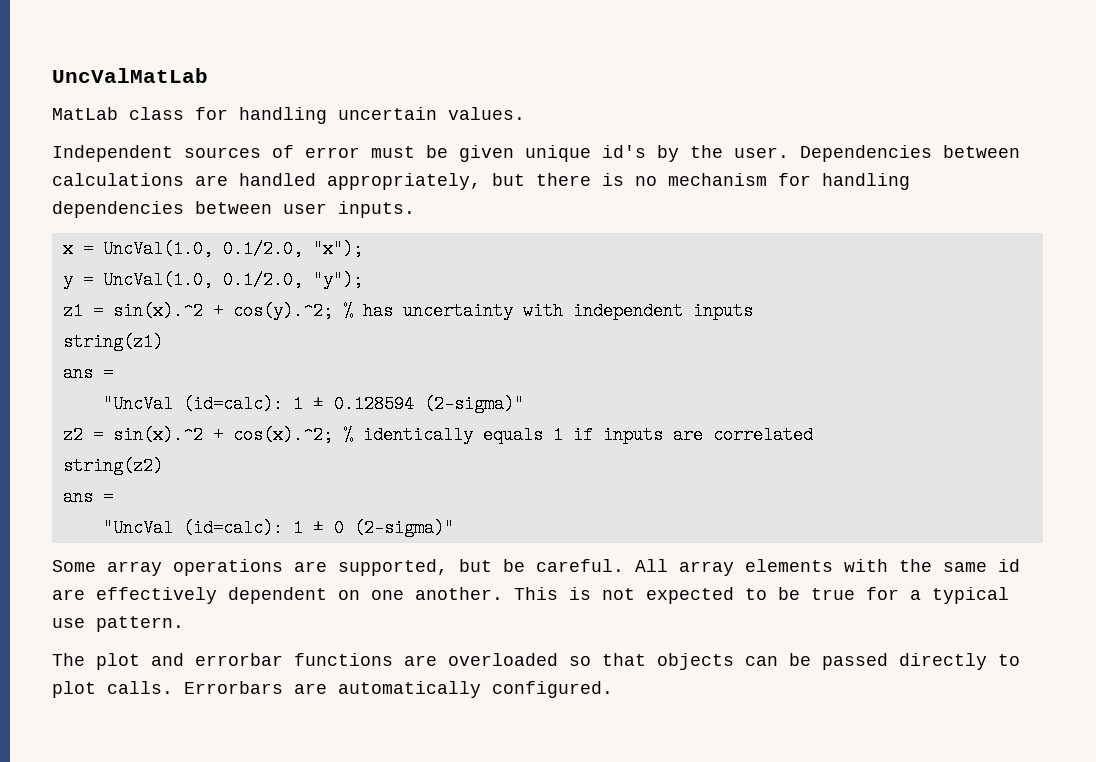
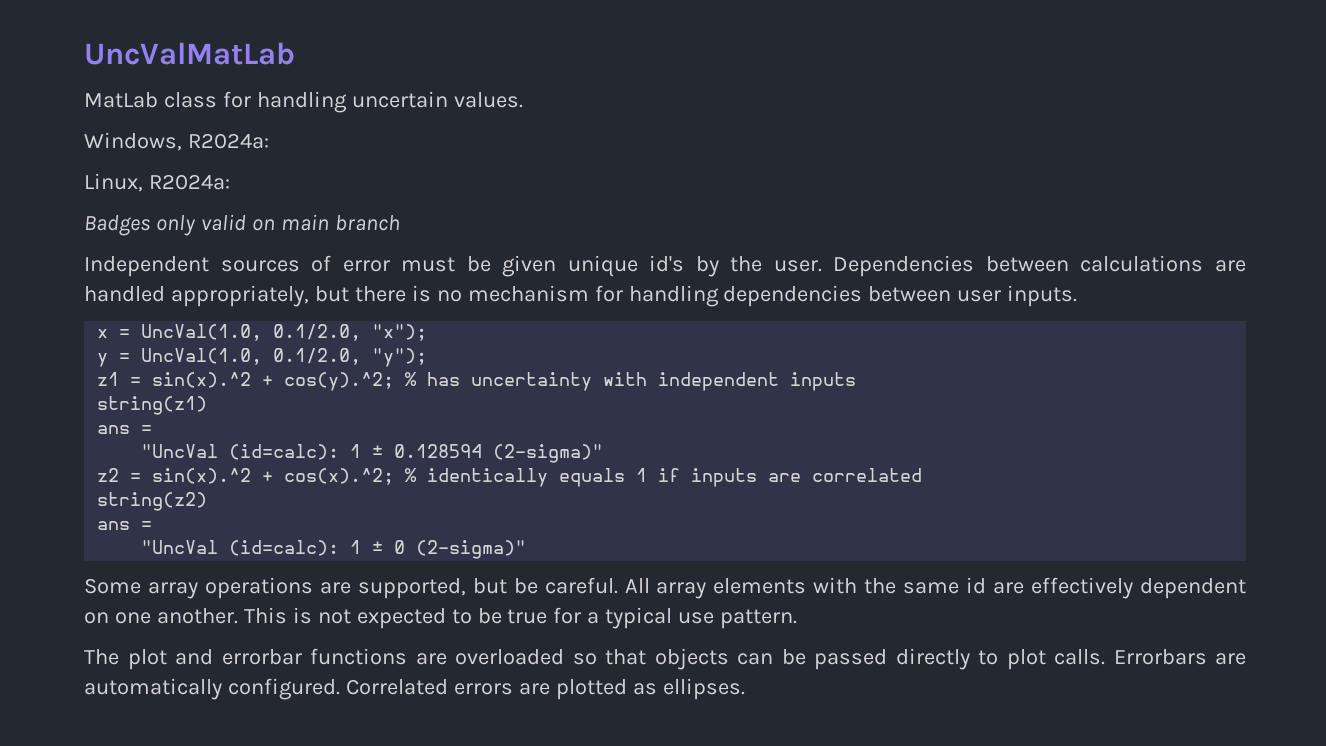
(525, 113) none -> [84,132,269,151] [84,173,230,192] [84,214,400,236] // Windows, R2024a: // Linux, R2024a: // Badges only valid on main branch
(613, 689) none -> [345,678,745,700] Correlated errors are plotted as ellipses.

